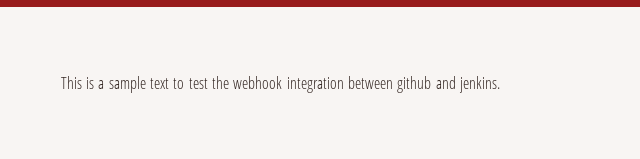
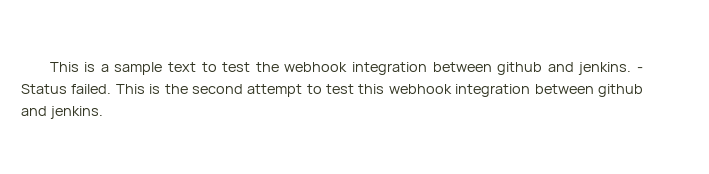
(500, 84) none -> [637,67,644,72] [21,84,643,97] [21,106,103,119] - Status failed. This is the second attempt to test this webhook integration between github and jenkins.

